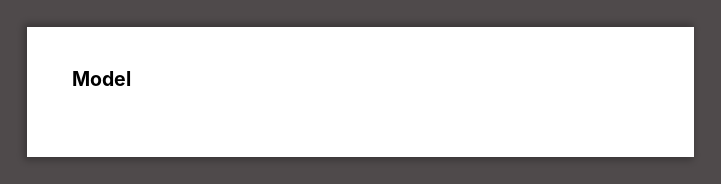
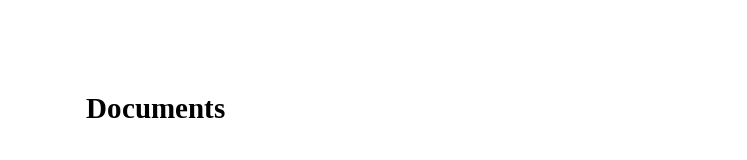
[72,71,131,86] Model -> [86,99,225,118] Documents

